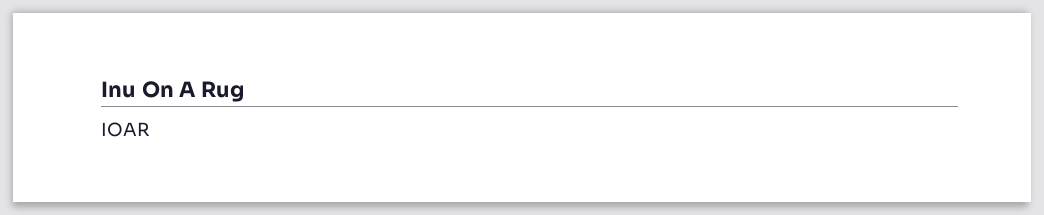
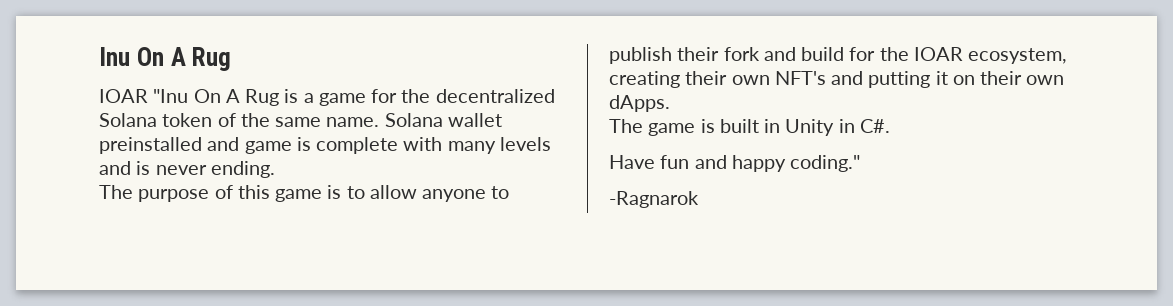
(150, 129) none -> [153,89,555,106] [99,113,502,127] [99,137,551,154] [99,161,275,178] [99,185,510,202] [609,47,1068,64] [609,71,1065,88] [609,95,670,112] [609,119,890,136] [609,155,861,172] [609,191,699,208] "Inu On A Rug is a game for the decentralized Solana token of the same name. Solana wallet preinstalled and game is complete with many levels and is never ending. // The purpose of this game is to allow anyone to publish their fork and build for the IOAR ecosystem, creating their own NFT's and putting it on their own dApps. // The game is built in Unity in C#. // Have fun and happy coding." // -Ragnarok

